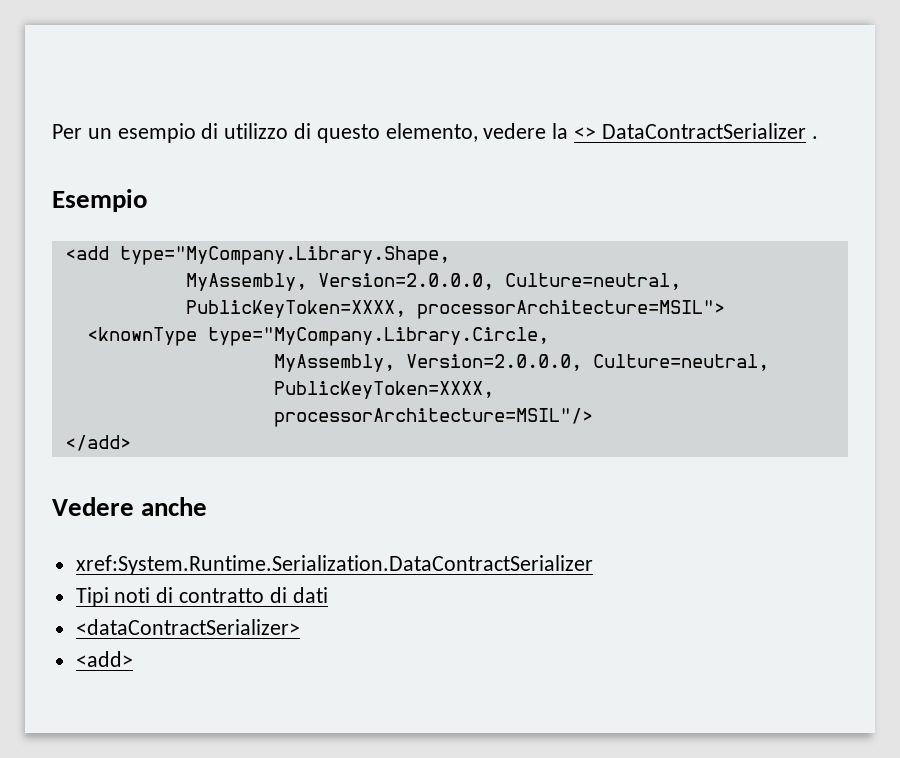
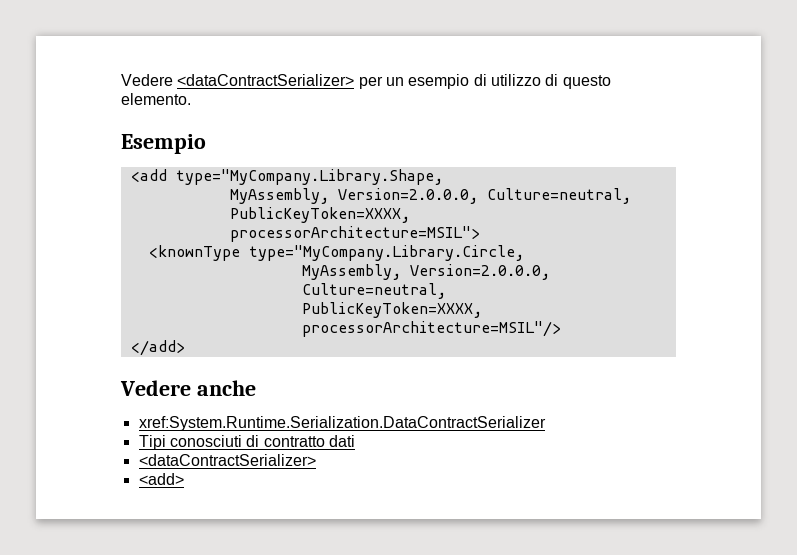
[52,124,82,139] Per -> [121,74,383,89] Vedere <dataContractSerializer> per
[385,123,818,142] elemento, vedere la <> DataContractSerializer . -> [121,93,191,105] elemento.
[114,587,151,603] noti -> [169,435,242,447] conosciuti
[269,587,287,603] di -> (325, 441) none

